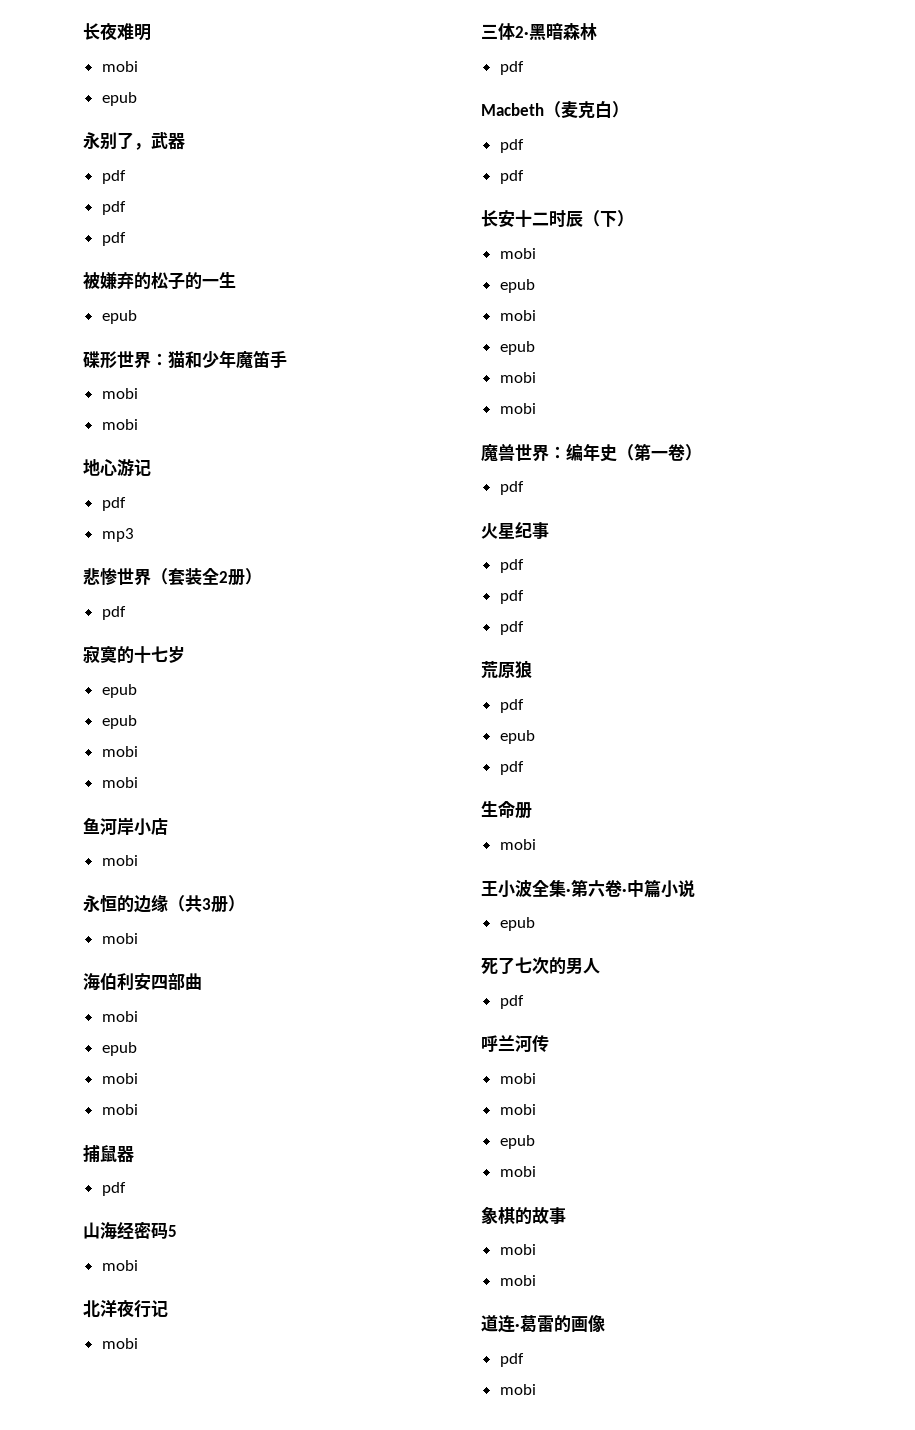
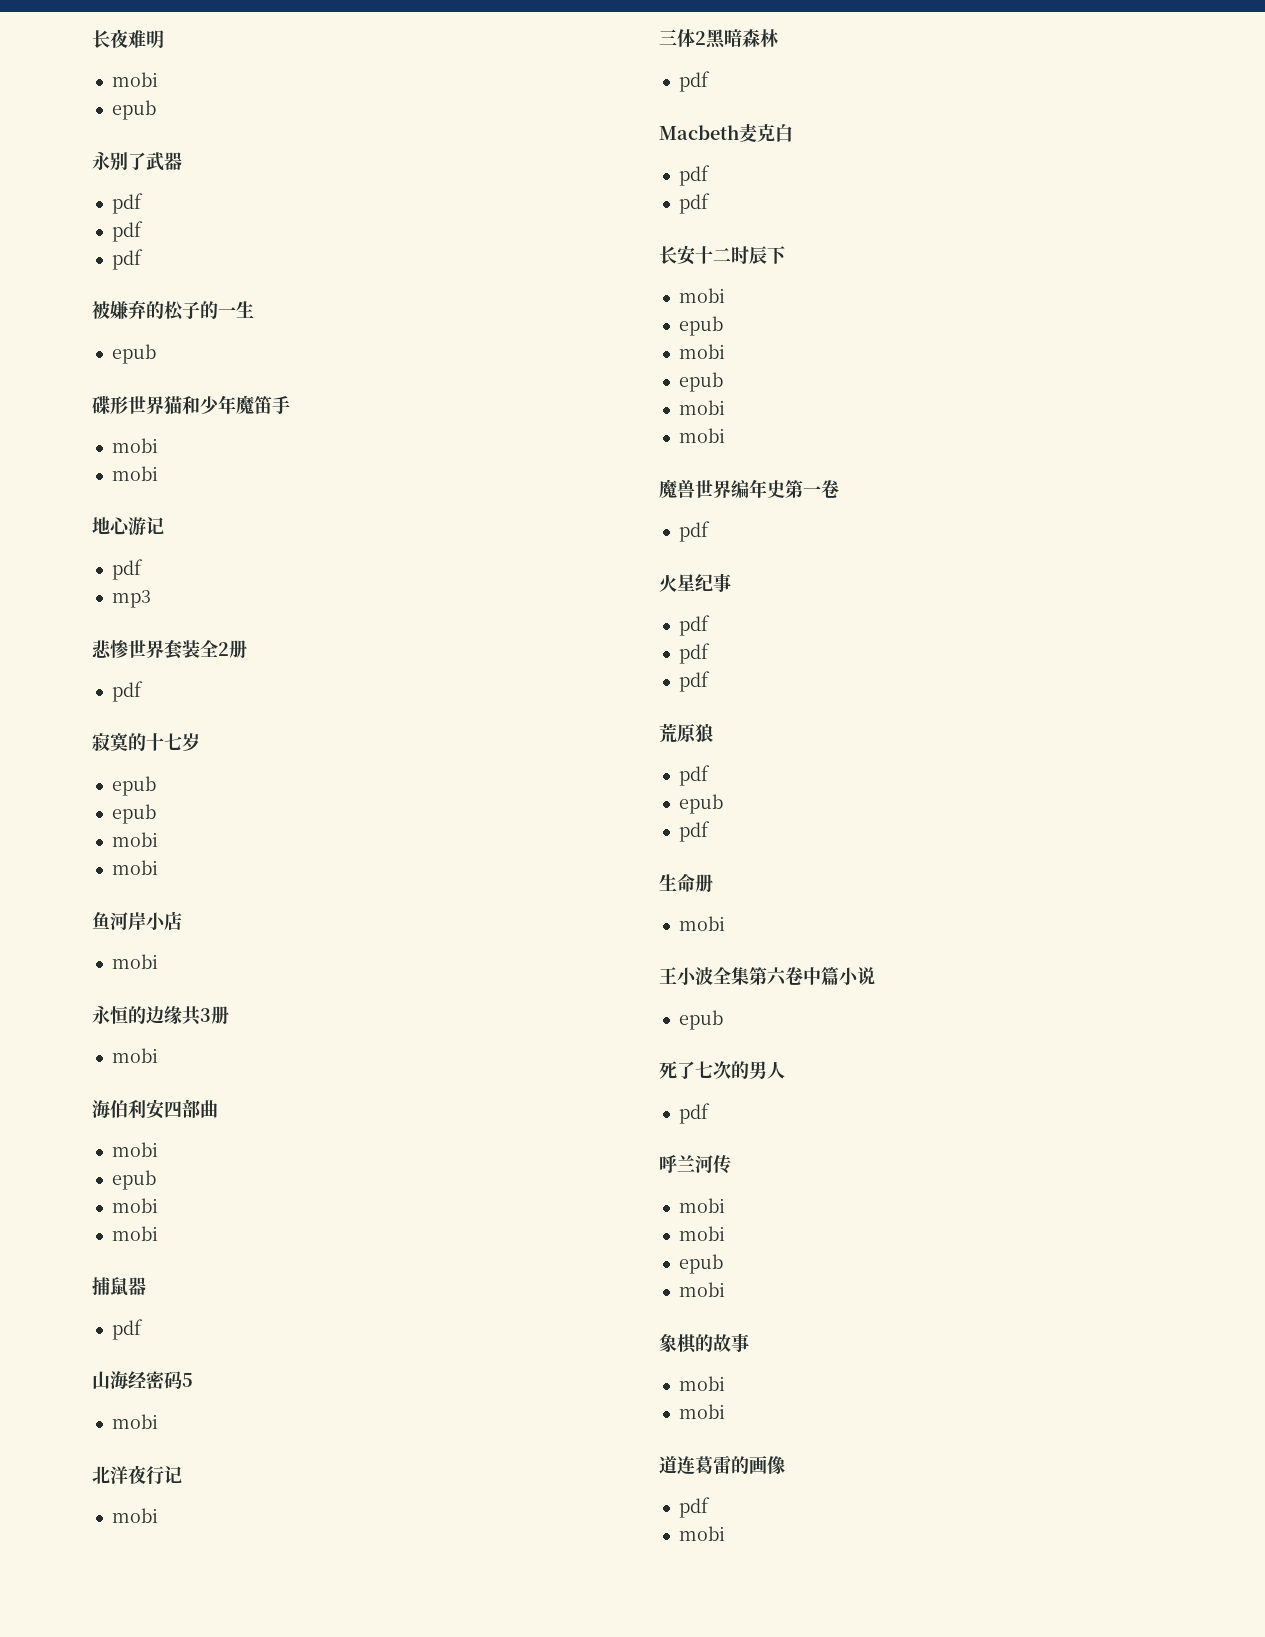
[134,143,151,150] ， -> (146, 161) none
[151,353,168,366] ： -> (164, 405) none
[151,568,168,585] （ -> (164, 649) none
[245,568,262,585] ） -> (247, 649) none
[168,895,185,912] （ -> (182, 1015) none
[228,895,245,912] ） -> (229, 1015) none
[515,26,529,38] 2· -> [695,31,706,45] 2
[544,101,561,118] （ -> (739, 132) none
[612,101,629,118] ） -> (793, 133) none
[583,210,600,227] （ -> (767, 255) none
[617,210,634,227] ） -> (786, 255) none
[549,443,634,462] ：编年史（ -> [731,479,785,498] 编年史
[685,444,702,461] ） -> (839, 489) none
[566,879,627,897] ·第六卷· -> [749,967,803,986] 第六卷
[515,1324,520,1330] · -> (695, 1465) none

